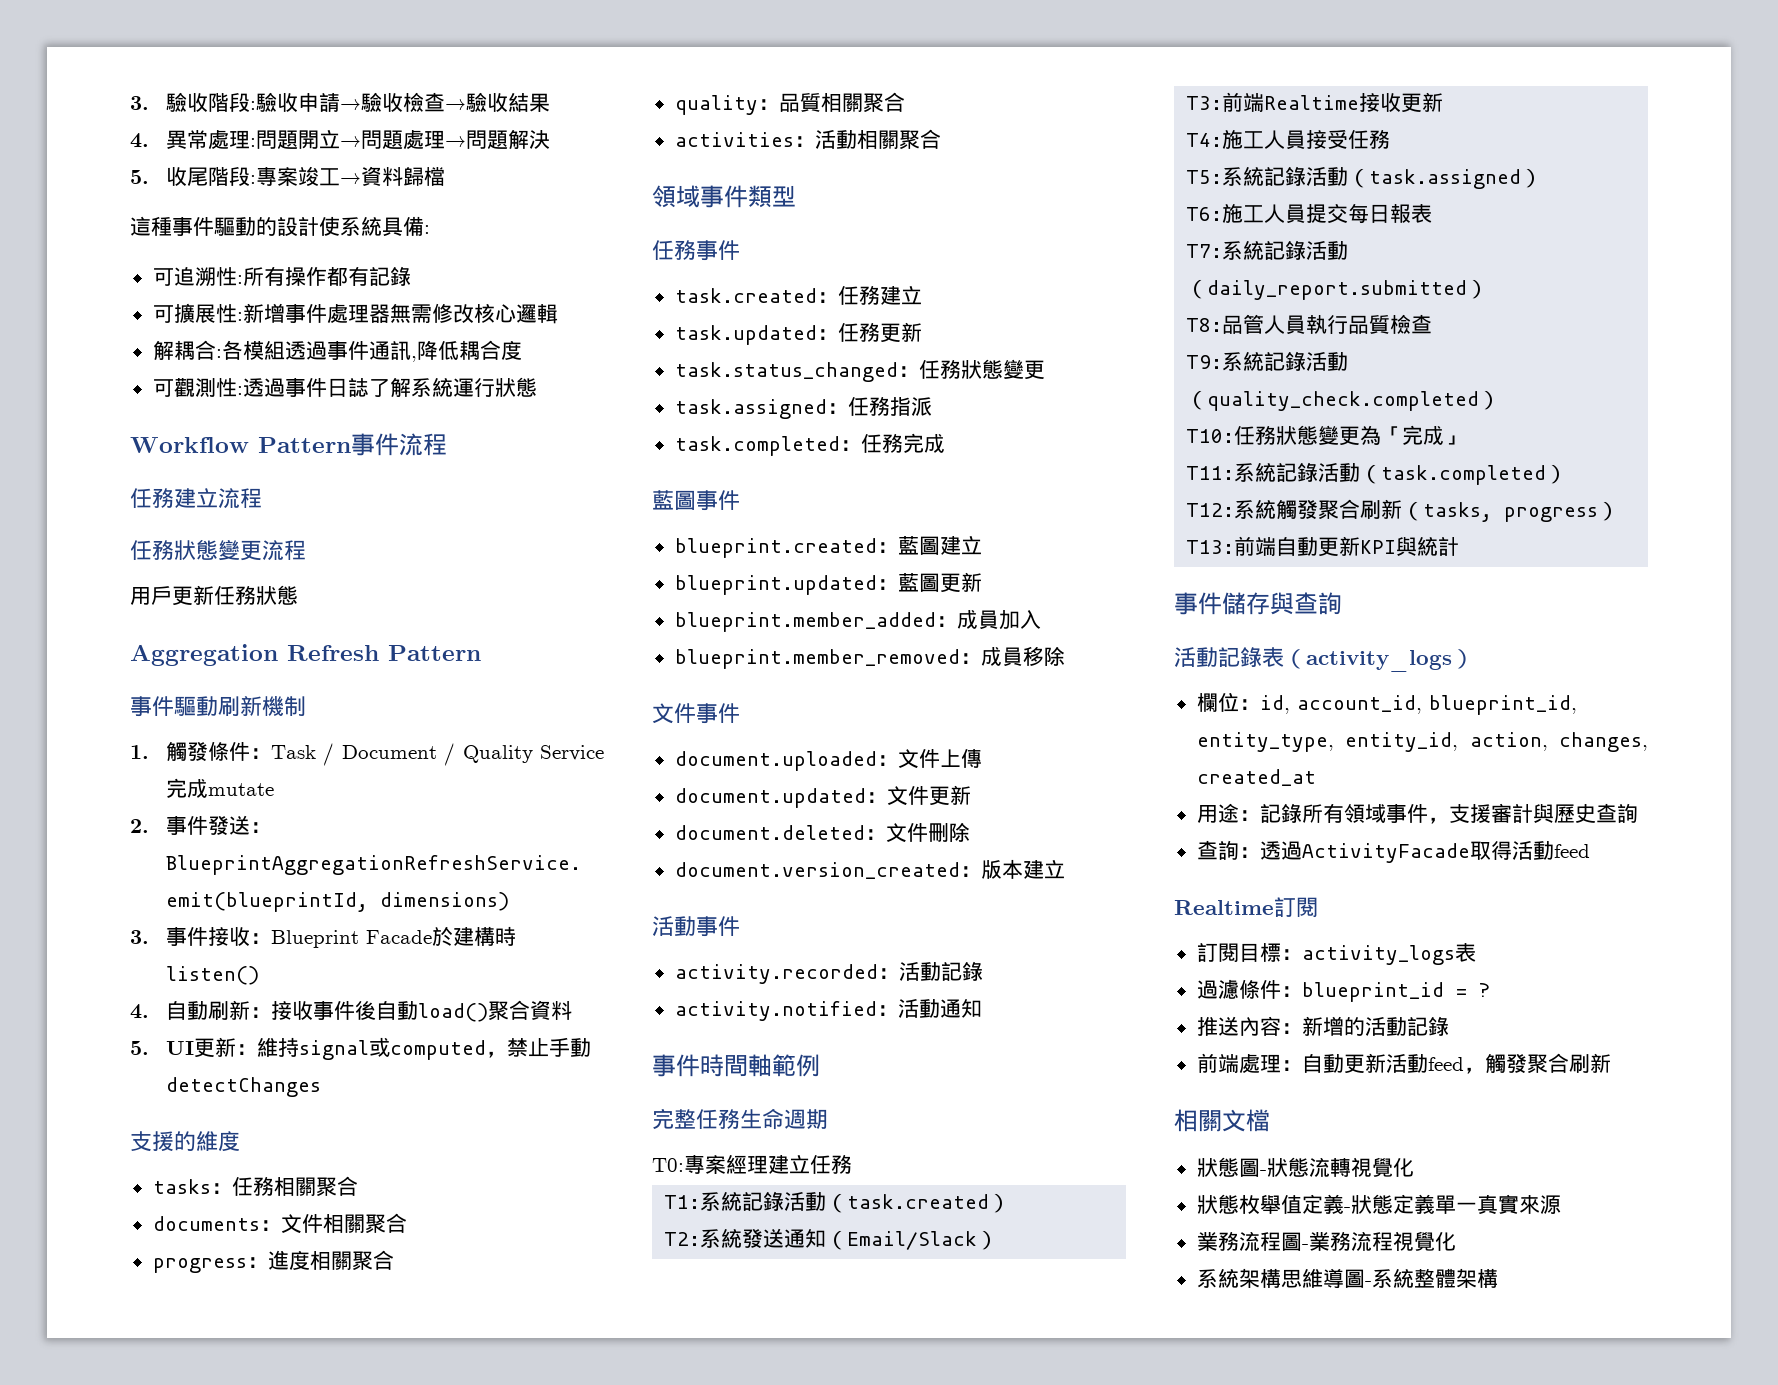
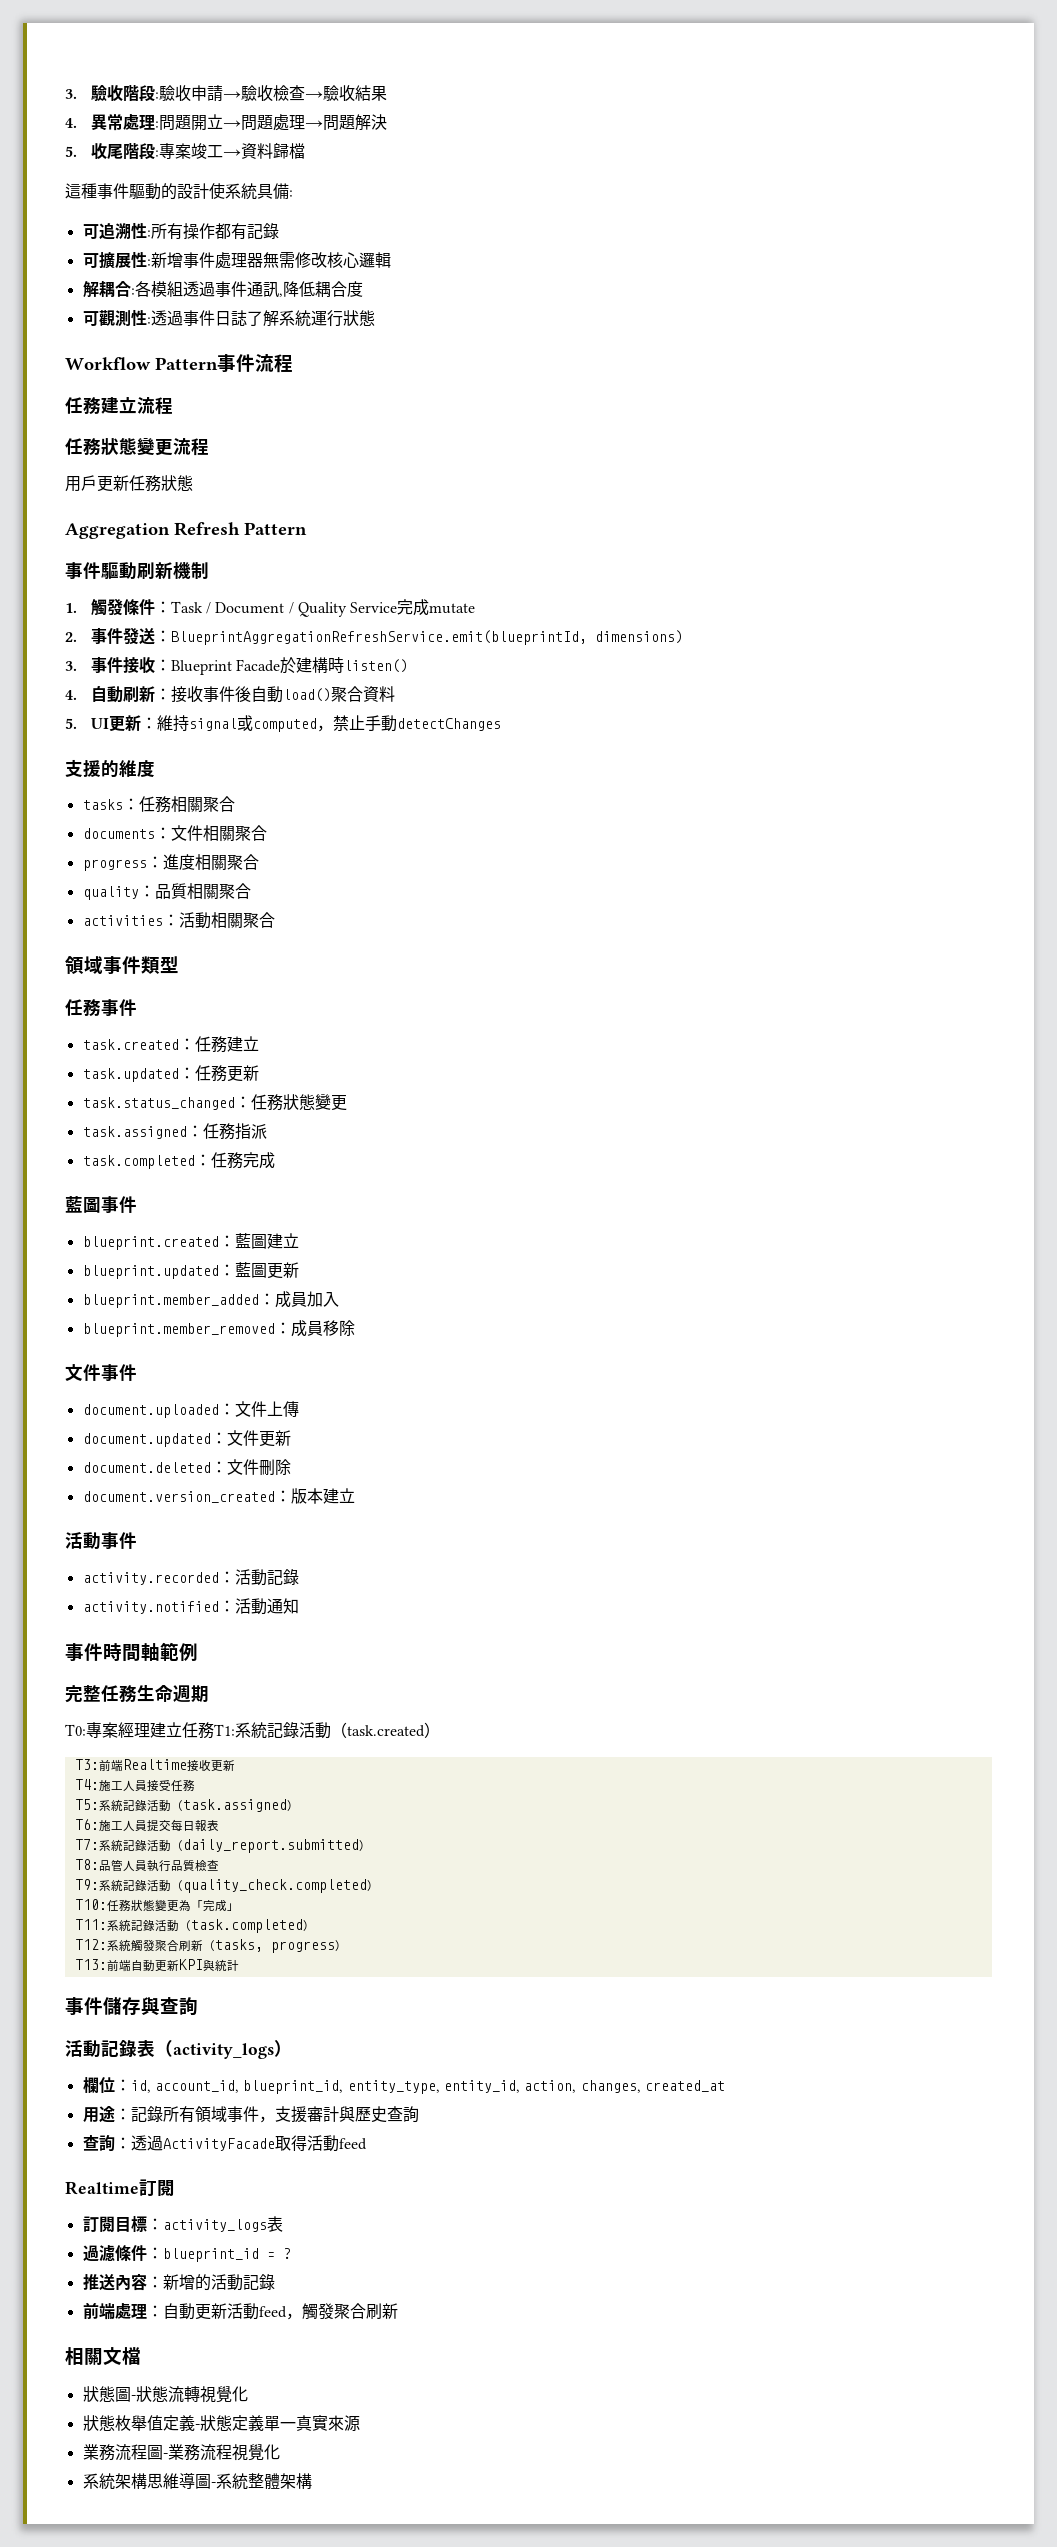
(852, 1164) // -> (214, 1730) none
[664,1228,999,1250] // T2:系統發送通知（Email/Slack） -> (440, 1730) none

